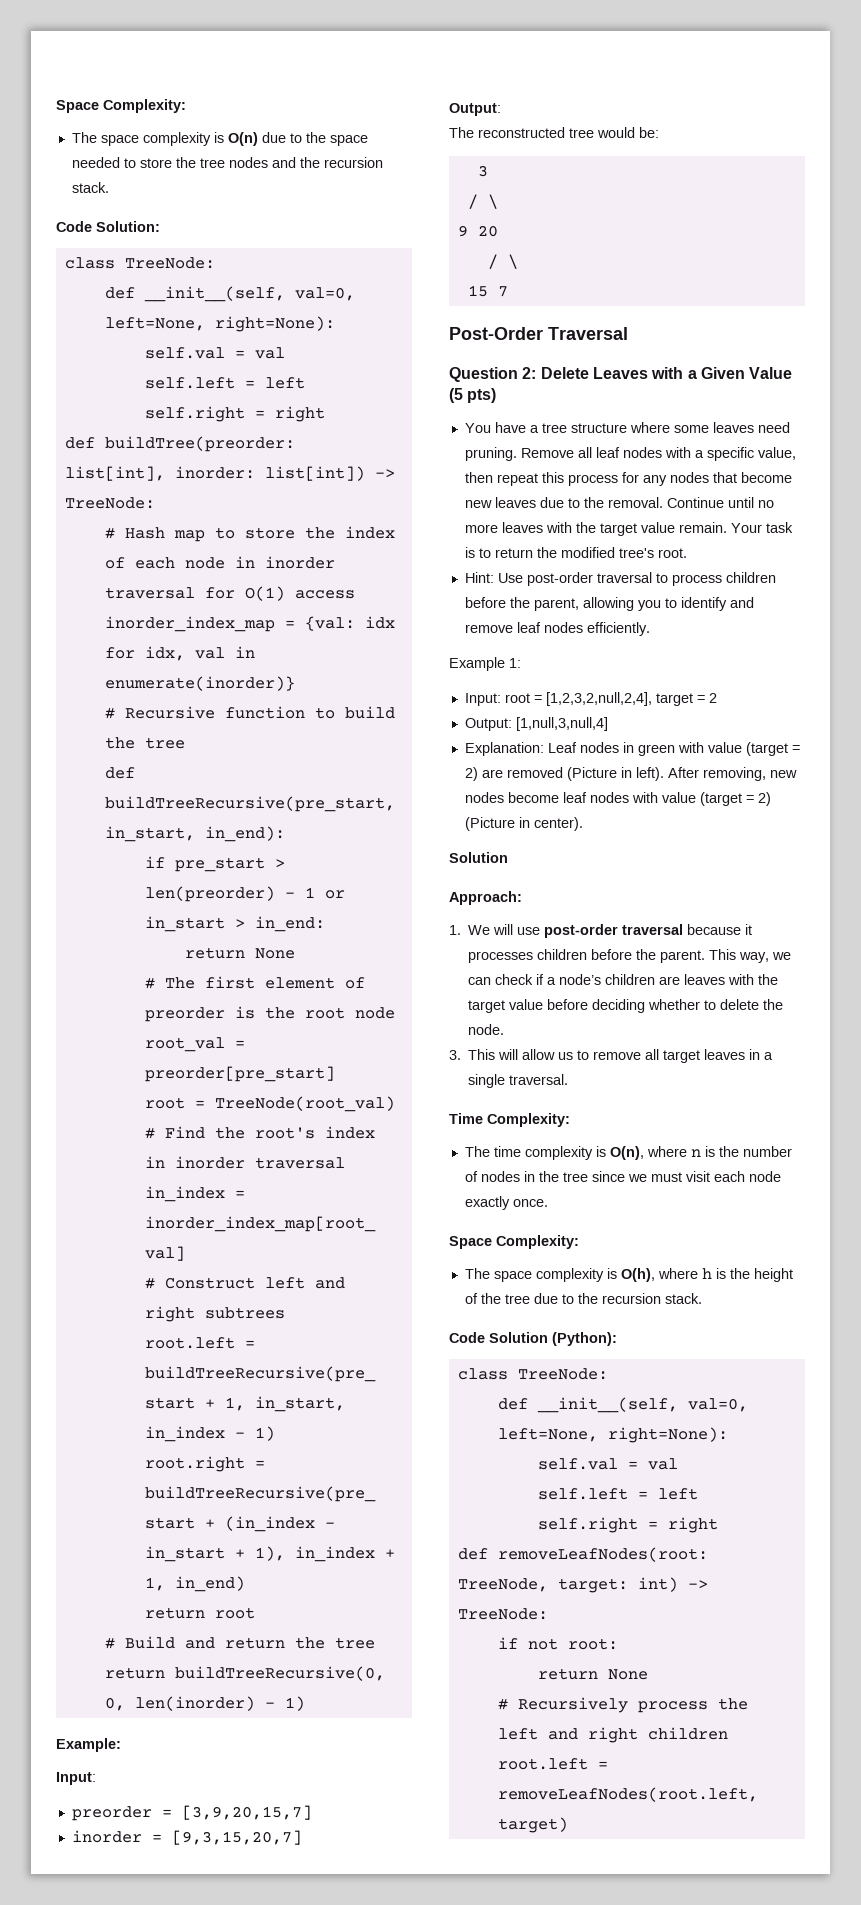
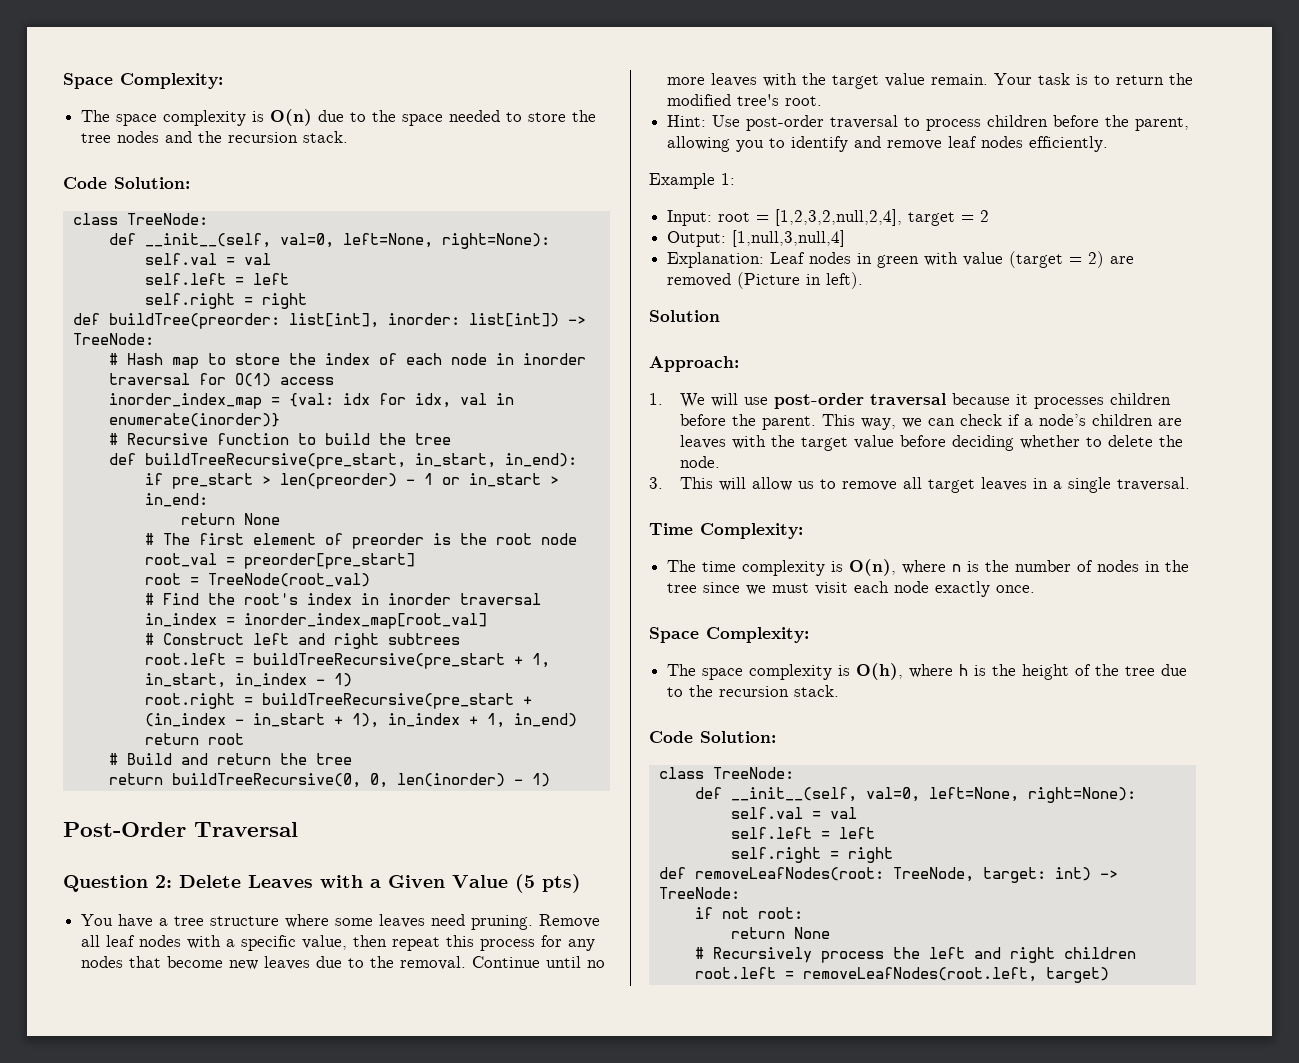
[56,1738,121,1752] [56,1772,96,1785] [71,1805,312,1821] [71,1830,302,1845] [449,103,501,116] [449,127,659,138] [477,165,488,177] [467,194,498,209] [457,225,498,237] [487,254,518,269] [467,285,508,297] // Example: // Input: // preorder = [3,9,20,15,7] // inorder = [9,3,15,20,7] // Output: // The reconstructed tree would be: // 3 // / \ // 9 20 // / \ // 15 7 -> (550, 780) none
[667,767,797,781] [464,792,771,806] [464,817,583,831] After removing, new nodes become leaf nodes with value (target = 2) (Picture in center). -> (864, 280) none
[489,1332,617,1346] Solution (Python): -> [700,731,776,743] Solution:

